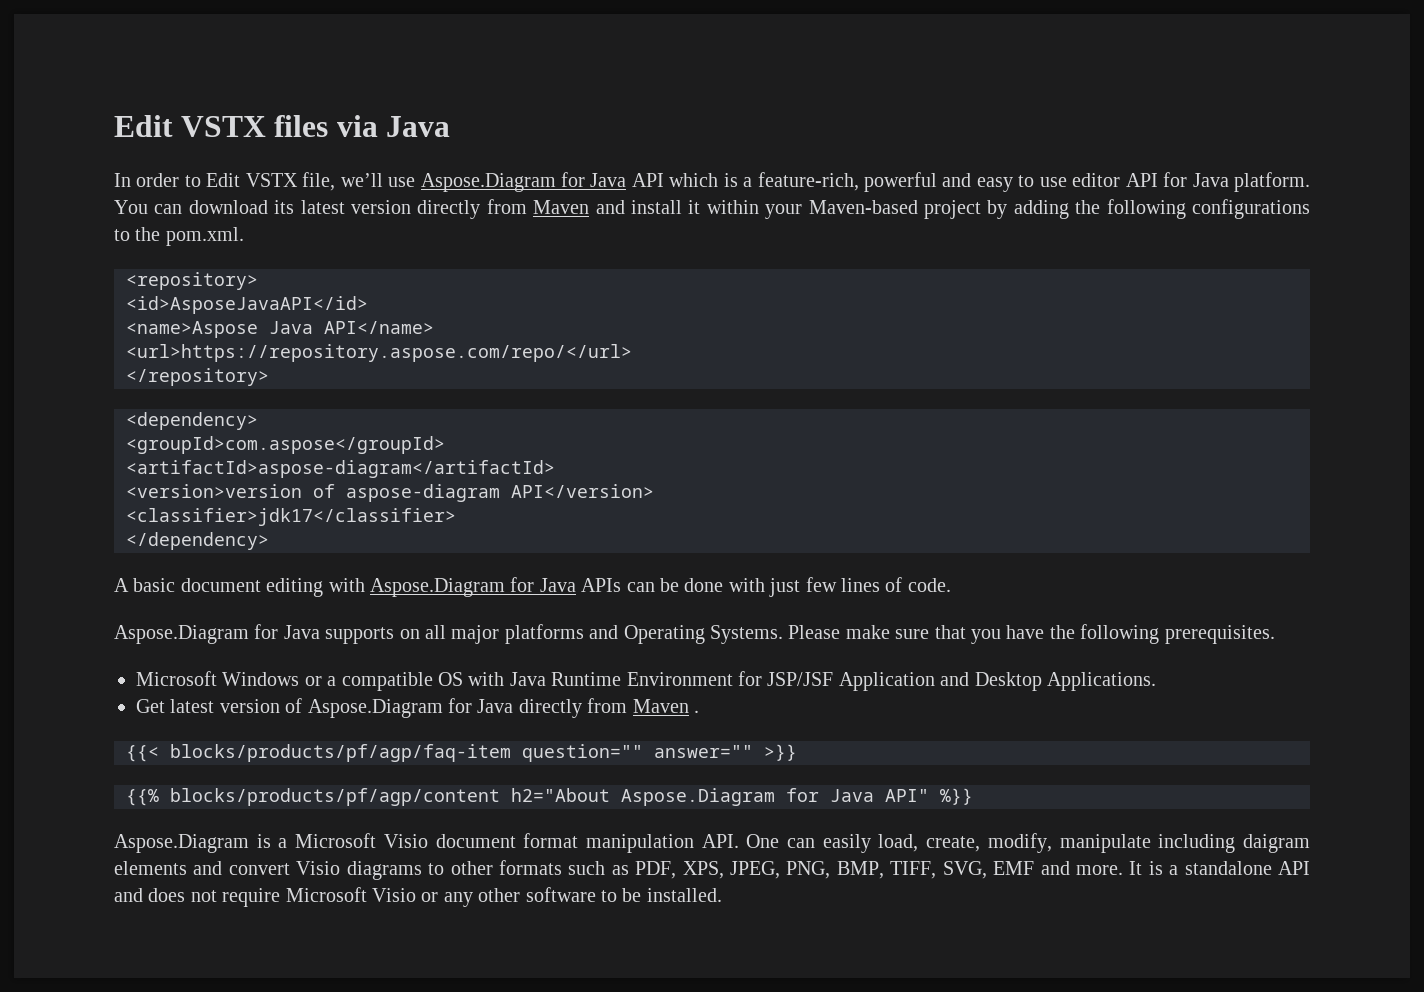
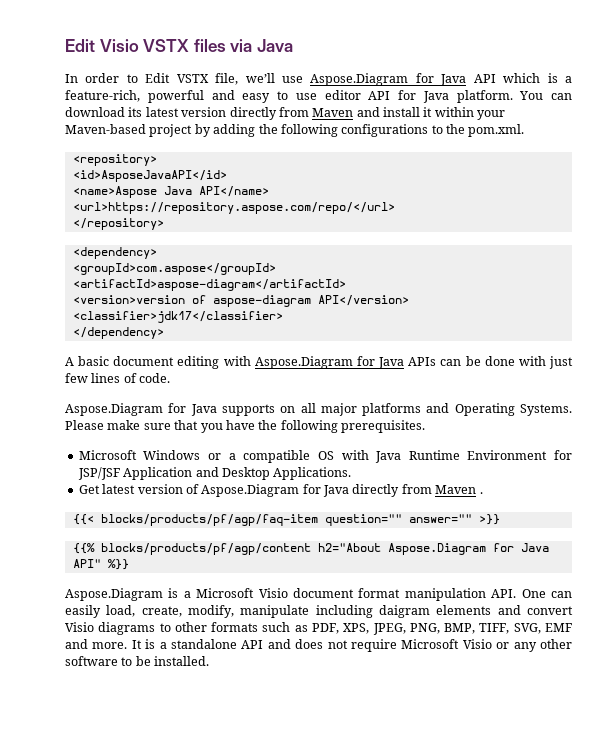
[114,115,173,137] Edit -> [65,39,139,52] Edit Visio

